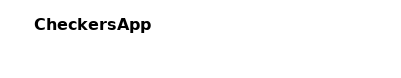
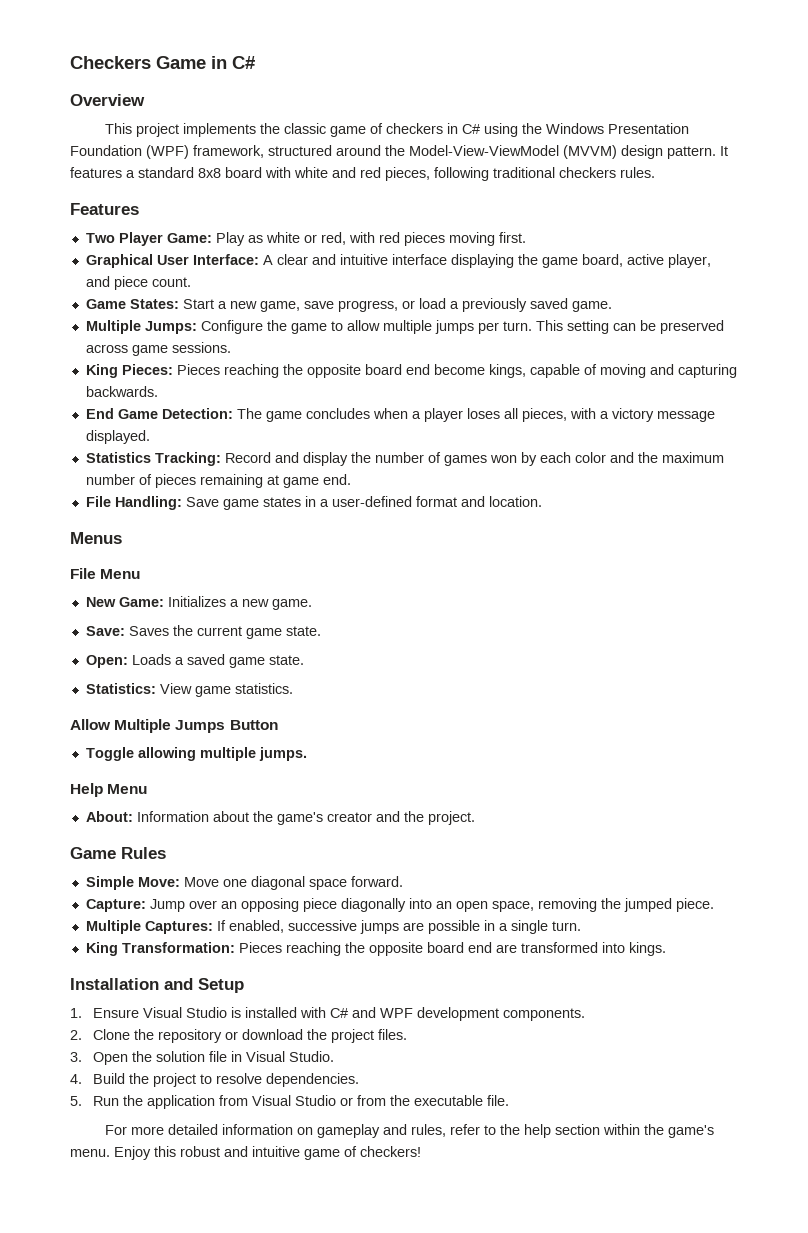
[34,18,151,33] CheckersApp -> [70,56,255,69] [70,94,145,106] [105,123,690,137] [70,145,728,159] [70,167,655,181] [70,203,139,215] [85,232,526,246] [85,254,711,268] [85,276,191,290] [85,298,612,312] [85,320,724,334] [85,342,231,356] [85,364,737,378] [85,386,158,397] [85,408,715,422] [85,430,150,444] [85,452,724,466] [85,474,351,488] [85,496,542,510] [70,532,122,544] [70,568,141,579] [85,596,312,610] [85,625,321,639] [85,654,304,668] [85,683,293,697] [70,719,278,733] [85,747,307,761] [70,783,148,797] [85,811,475,825] [70,847,166,859] [85,876,403,890] [85,898,714,912] [85,920,581,934] [85,942,666,956] [70,978,244,993] [70,1007,585,1021] [70,1029,407,1043] [70,1051,334,1065] [70,1073,359,1087] [70,1095,509,1109] [105,1124,715,1138] [70,1146,421,1160] Checkers Game in C# // Overview // This project implements the classic game of checkers in C# using the Windows Presentation Foundation (WPF) framework, structured around the Model-View-ViewModel (MVVM) design pattern. It features a standard 8x8 board with white and red pieces, following traditional checkers rules. // Features // Two Player Game: Play as white or red, with red pieces moving first. // Graphical User Interface: A clear and intuitive interface displaying the game board, active player, and piece count. // Game States: Start a new game, save progress, or load a previously saved game. // Multiple Jumps: Configure the game to allow multiple jumps per turn. This setting can be preserved across game sessions. // King Pieces: Pieces reaching the opposite board end become kings, capable of moving and capturing backwards. // End Game Detection: The game concludes when a player loses all pieces, with a victory message displayed. // Statistics Tracking: Record and display the number of games won by each color and the maximum number of pieces remaining at game end. // File Handling: Save game states in a user-defined format and location. // Menus // File Menu // New Game: Initializes a new game. // Save: Saves the current game state. // Open: Loads a saved game state. // Statistics: View game statistics. // Allow Multiple Jumps Button // Toggle allowing multiple jumps. // Help Menu // About: Information about the game's creator and the project. // Game Rules // Simple Move: Move one diagonal space forward. // Capture: Jump over an opposing piece diagonally into an open space, removing the jumped piece. // Multiple Captures: If enabled, successive jumps are possible in a single turn. // King Transformation: Pieces reaching the opposite board end are transformed into kings. // Installation and Setup // 1. Ensure Visual Studio is installed with C# and WPF development components. // 2. Clone the repository or download the project files. // 3. Open the solution file in Visual Studio. // 4. Build the project to resolve dependencies. // 5. Run the application from Visual Studio or from the executable file. // For more detailed information on gameplay and rules, refer to the help section within the game's menu. Enjoy this robust and intuitive game of checkers!

